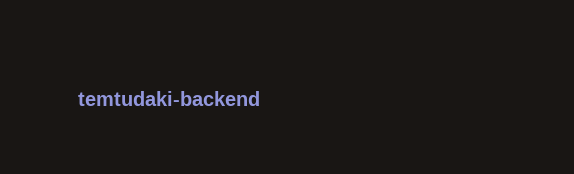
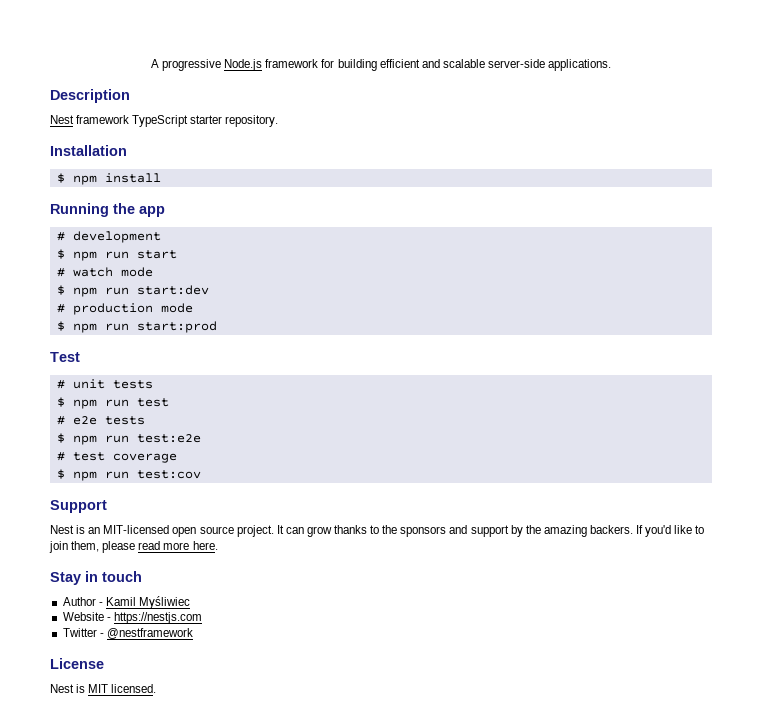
[78,91,260,106] temtudaki-backend -> [150,59,612,71] [50,89,130,103] [50,115,279,127] [50,145,127,156] [56,173,161,185] [50,203,165,217] [56,231,161,243] [56,249,177,261] [56,267,153,277] [56,285,209,297] [56,303,193,315] [56,321,217,333] [50,352,80,362] [56,379,153,389] [56,397,169,409] [56,416,145,425] [56,433,201,445] [56,452,177,463] [56,469,201,481] [50,500,107,513] [50,525,705,537] [49,541,218,553] [50,571,142,585] [62,596,190,609] [62,612,202,624] [62,628,193,639] [50,658,104,669] [50,684,157,693] A progressive Node.js framework for building efficient and scalable server-side applications. // Description // Nest framework TypeScript starter repository. // Installation // $ npm install // Running the app // # development // $ npm run start // # watch mode // $ npm run start:dev // # production mode // $ npm run start:prod // Test // # unit tests // $ npm run test // # e2e tests // $ npm run test:e2e // # test coverage // $ npm run test:cov // Support // Nest is an MIT-licensed open source project. It can grow thanks to the sponsors and support by the amazing backers. If you'd like to join them, please read more here. // Stay in touch // Author - Kamil Myśliwiec // Website - https://nestjs.com // Twitter - @nestframework // License // Nest is MIT licensed.

